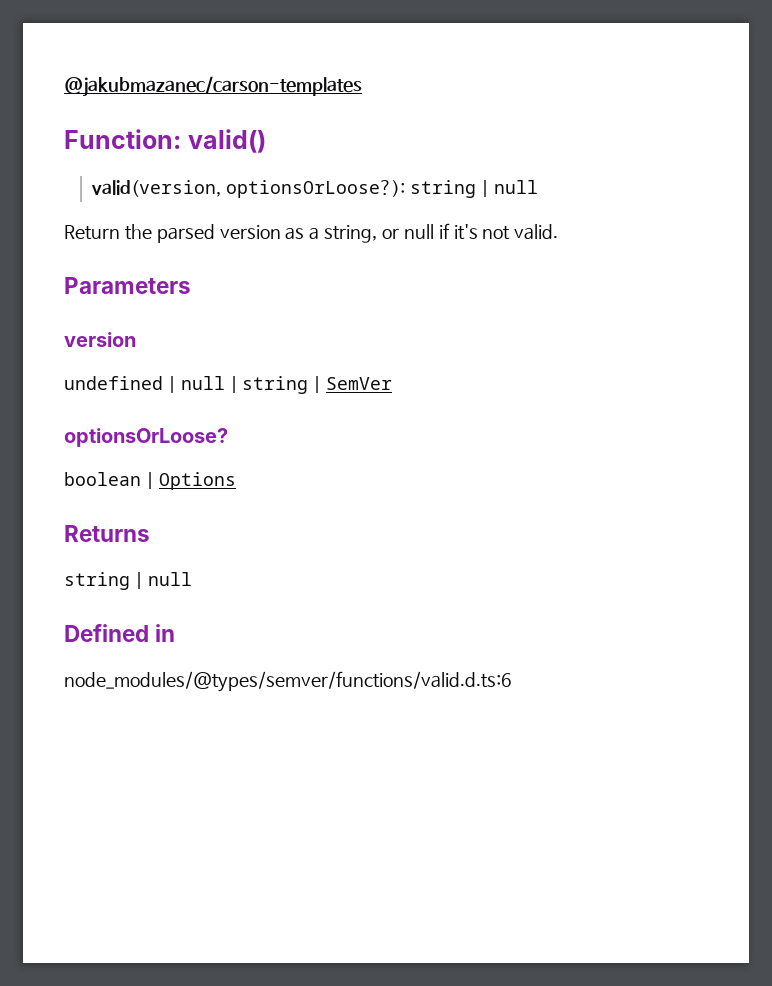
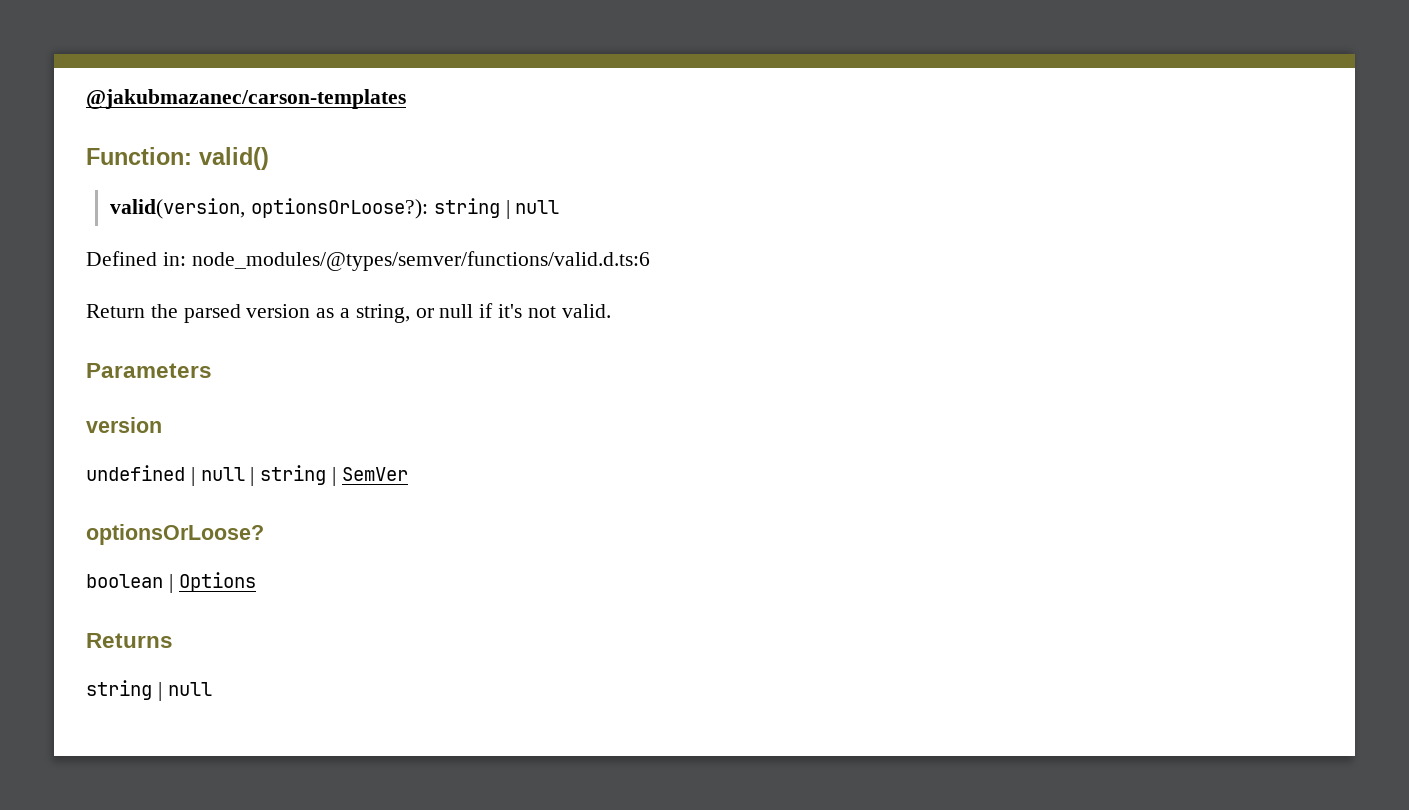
(538, 187) none -> [86,251,650,271] // Defined in: node_modules/@types/semver/functions/valid.d.ts:6
[64,624,176,642] [64,671,512,692] // Defined in // node_modules/@types/semver/functions/valid.d.ts:6 -> (212, 689) none

